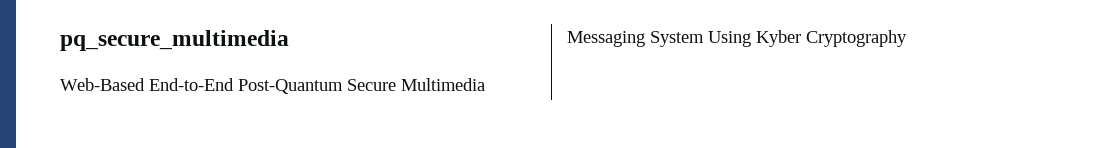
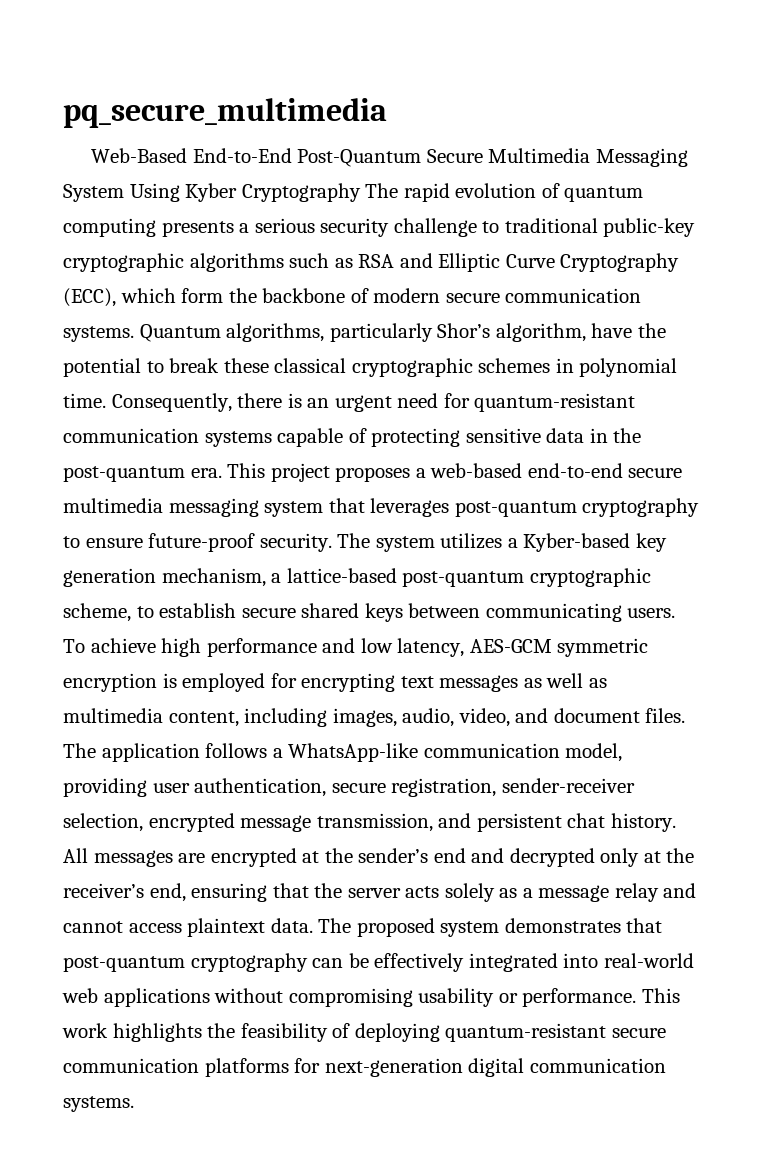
(907, 38) none -> [365,183,644,202] [63,218,696,237] [63,253,680,272] [63,288,642,307] [63,323,666,342] [63,358,678,377] [63,393,636,412] [63,428,642,447] [63,463,683,482] [63,498,700,517] [63,533,667,552] [63,568,651,587] [63,603,676,622] [63,638,649,657] [63,673,607,692] [63,708,686,727] [63,743,623,762] [63,778,635,797] [63,813,676,832] [63,848,695,867] [63,883,697,902] [63,918,663,937] [63,953,694,972] [62,988,680,1007] [62,1023,666,1042] [63,1058,666,1077] [63,1096,134,1112] The rapid evolution of quantum computing presents a serious security challenge to traditional public-key cryptographic algorithms such as RSA and Elliptic Curve Cryptography (ECC), which form the backbone of modern secure communication systems. Quantum algorithms, particularly Shor’s algorithm, have the potential to break these classical cryptographic schemes in polynomial time. Consequently, there is an urgent need for quantum-resistant communication systems capable of protecting sensitive data in the post-quantum era. This project proposes a web-based end-to-end secure multimedia messaging system that leverages post-quantum cryptography to ensure future-proof security. The system utilizes a Kyber-based key generation mechanism, a lattice-based post-quantum cryptographic scheme, to establish secure shared keys between communicating users. To achieve high performance and low latency, AES-GCM symmetric encryption is employed for encrypting text messages as well as multimedia content, including images, audio, video, and document files. The application follows a WhatsApp-like communication model, providing user authentication, secure registration, sender-receiver selection, encrypted message transmission, and persistent chat history. All messages are encrypted at the sender’s end and decrypted only at the receiver’s end, ensuring that the server acts solely as a message relay and cannot access plaintext data. The proposed system demonstrates that post-quantum cryptography can be effectively integrated into real-world web applications without compromising usability or performance. This work highlights the feasibility of deploying quantum-resistant secure communication platforms for next-generation digital communication systems.

